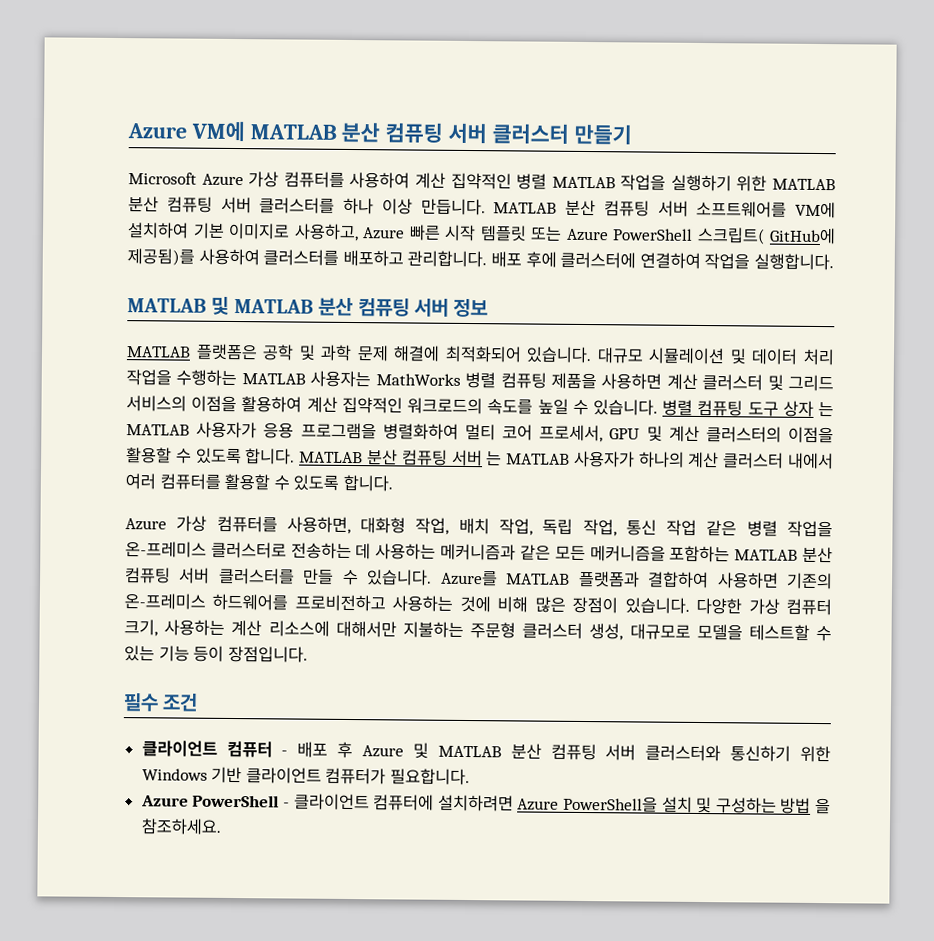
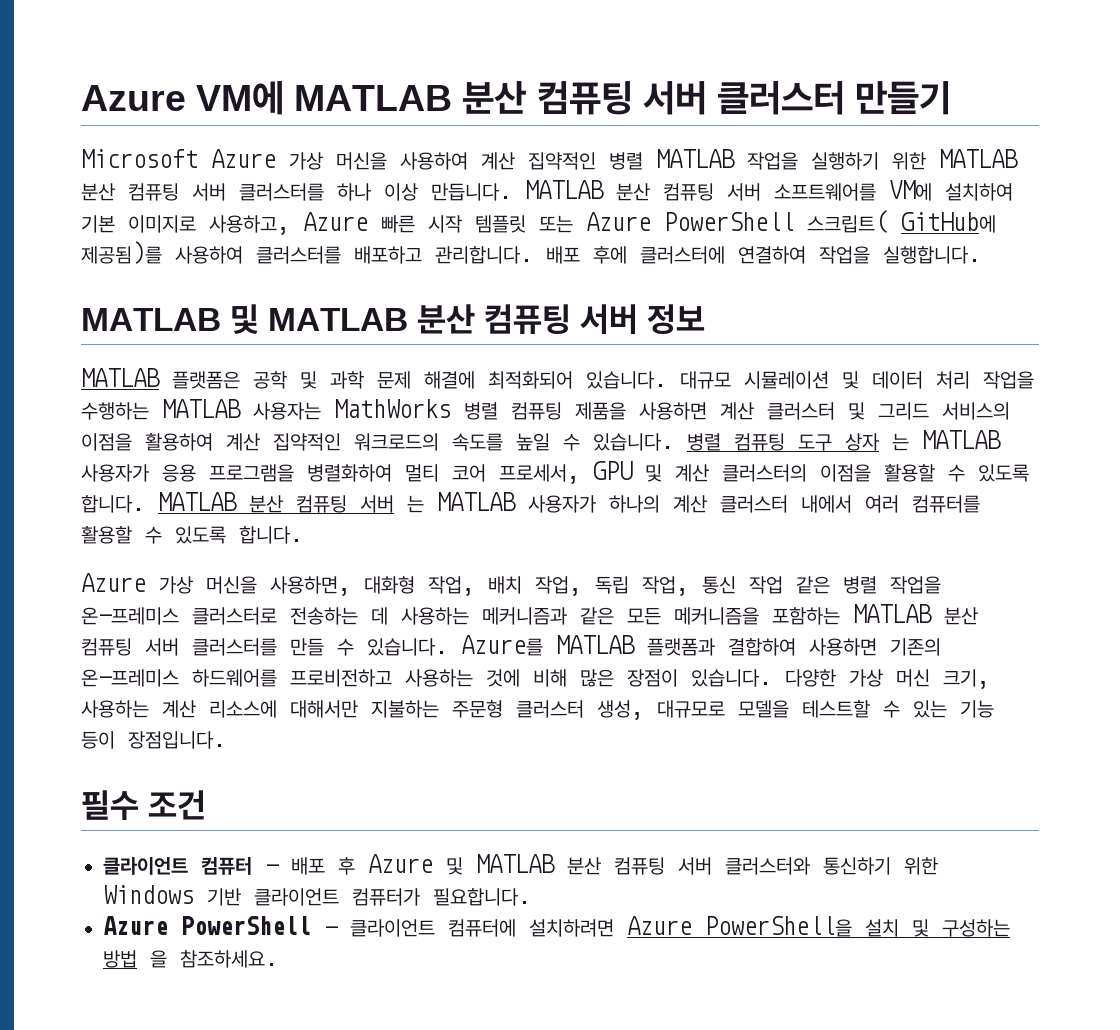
[283,171,345,188] 컴퓨터를 -> [336,152,387,170] 머신을
[216,515,278,533] 컴퓨터를 -> [206,576,257,594] 머신을
[786,598,832,616] 컴퓨터 -> [896,669,930,687] 머신

